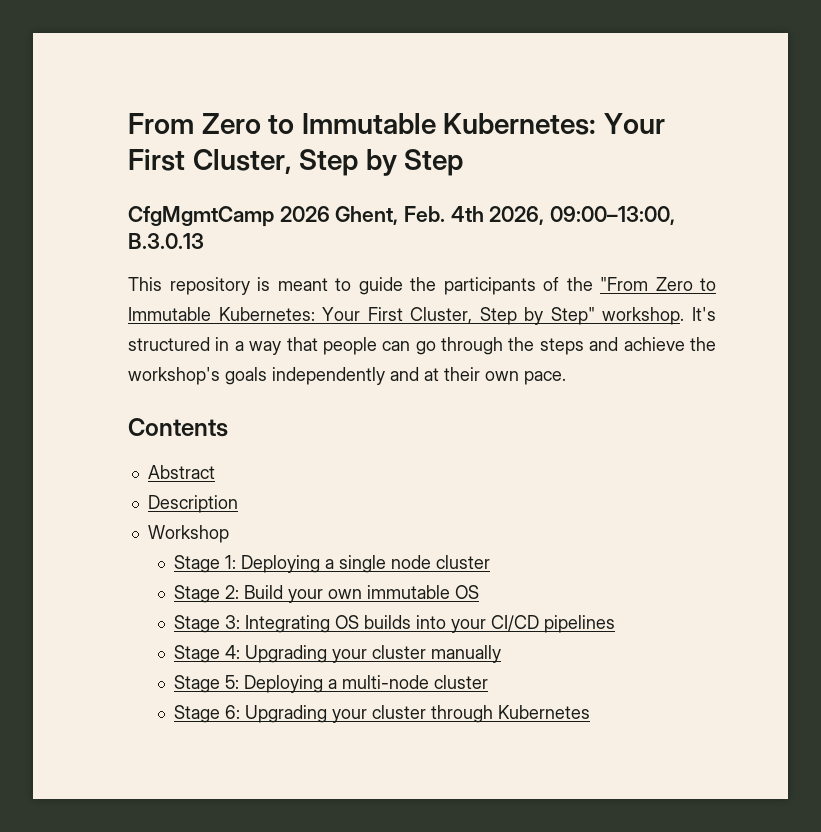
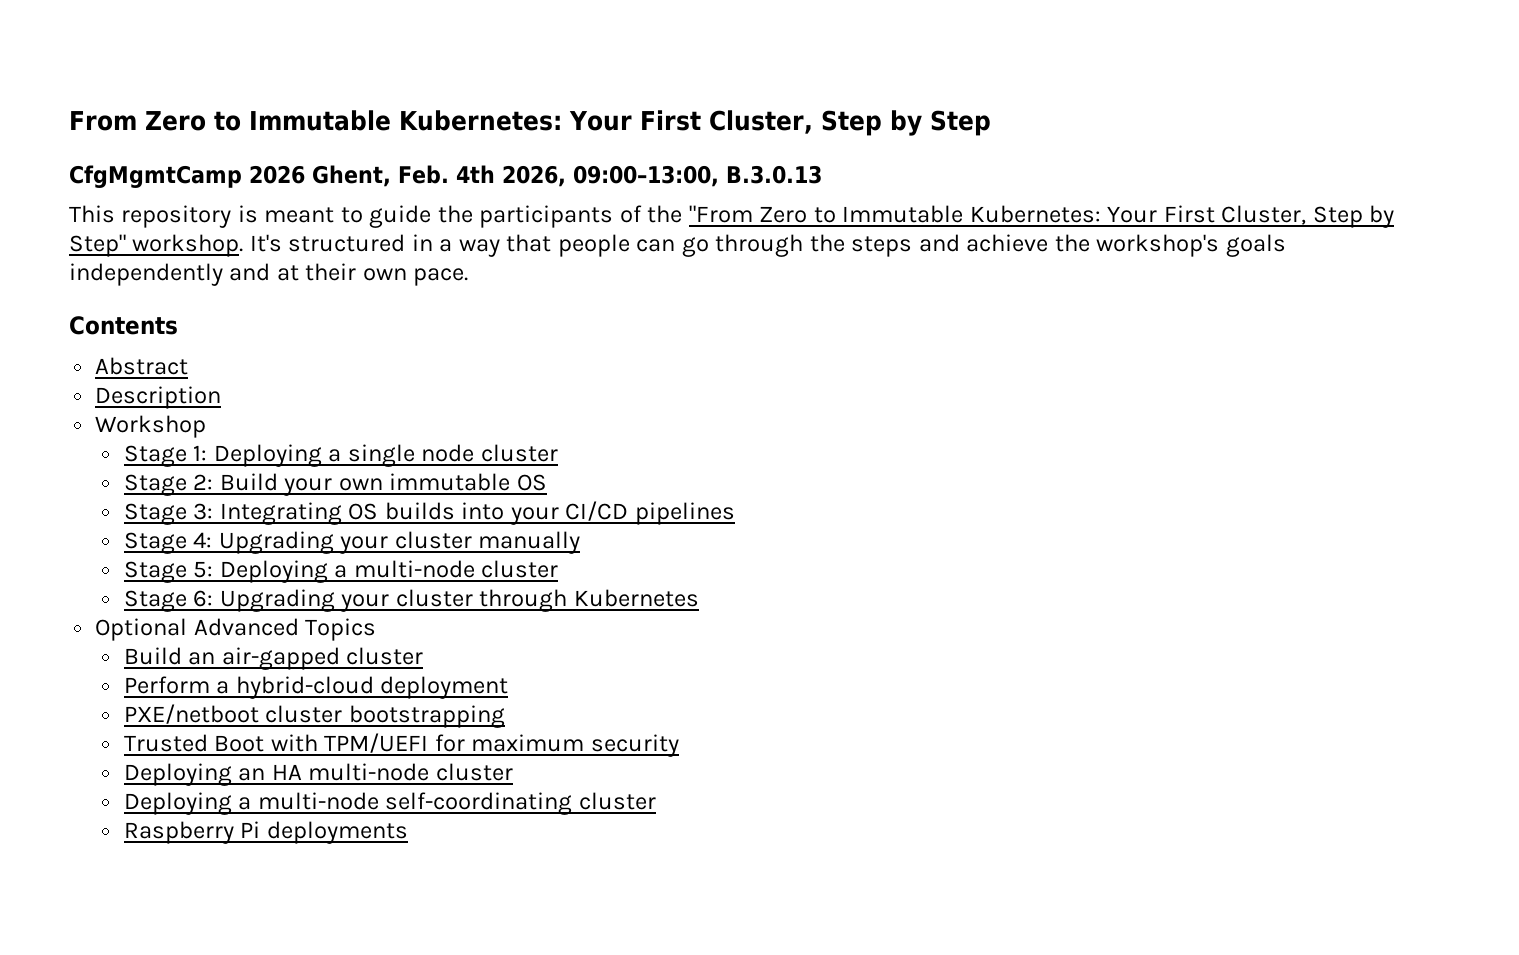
(591, 712) none -> [95,618,377,641] [123,647,424,670] [123,676,509,699] [123,704,505,728] [123,733,679,757] [123,763,513,786] [123,792,656,815] [123,821,408,844] // Optional Advanced Topics // Build an air-gapped cluster // Perform a hybrid-cloud deployment // PXE/netboot cluster bootstrapping // Trusted Boot with TPM/UEFI for maximum security // Deploying an HA multi-node cluster // Deploying a multi-node self-coordinating cluster // Raspberry Pi deployments

